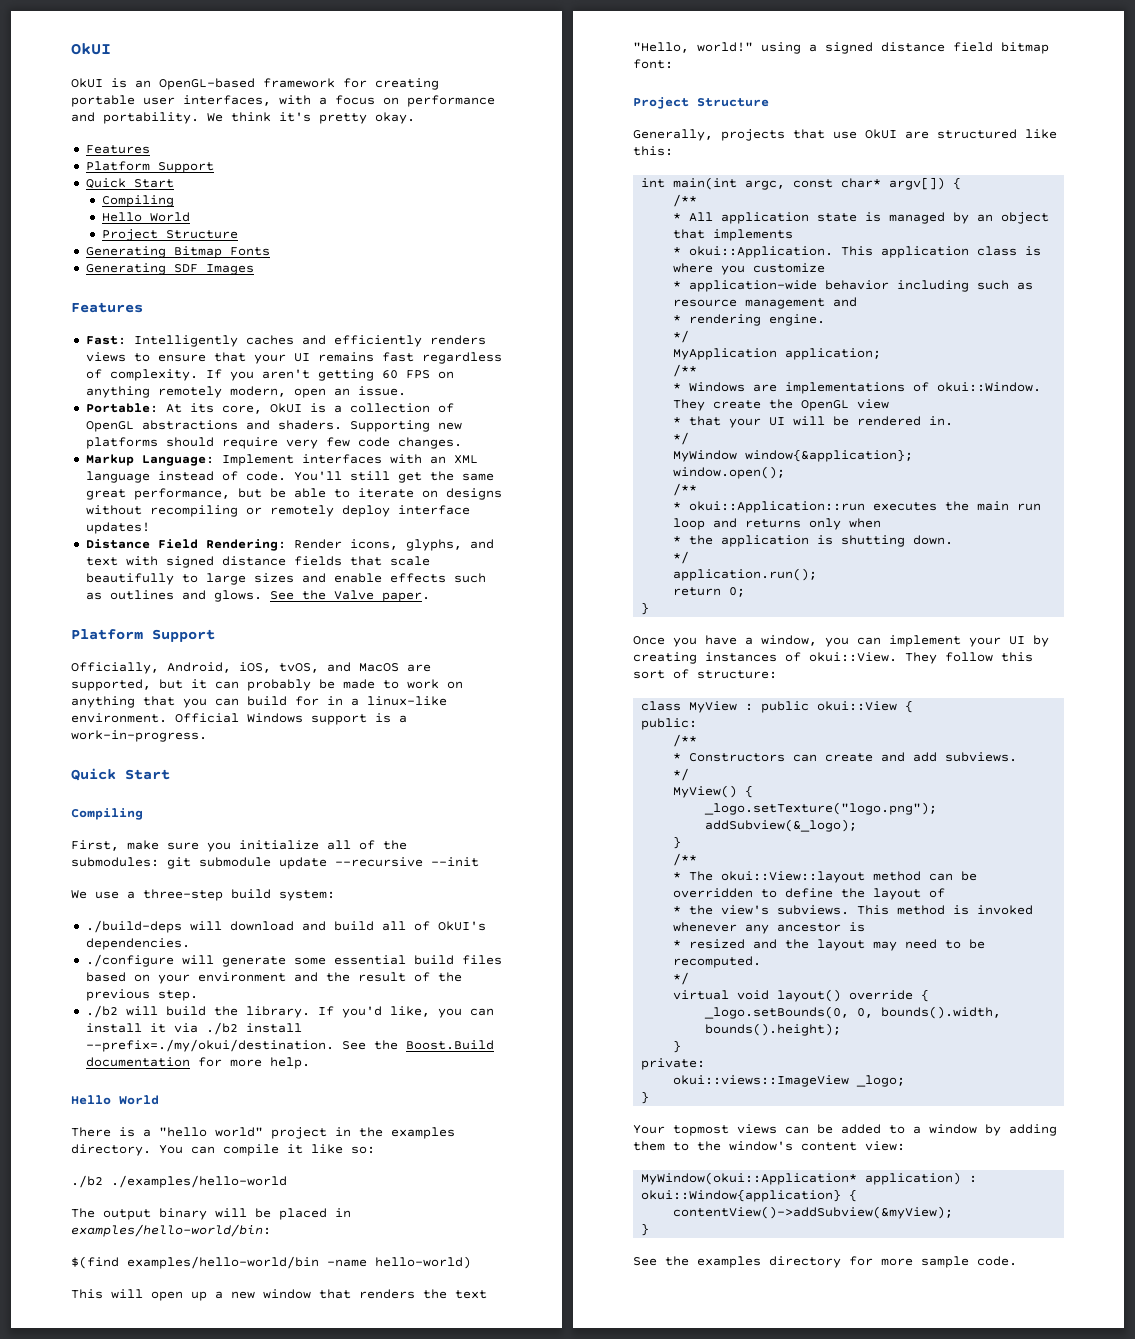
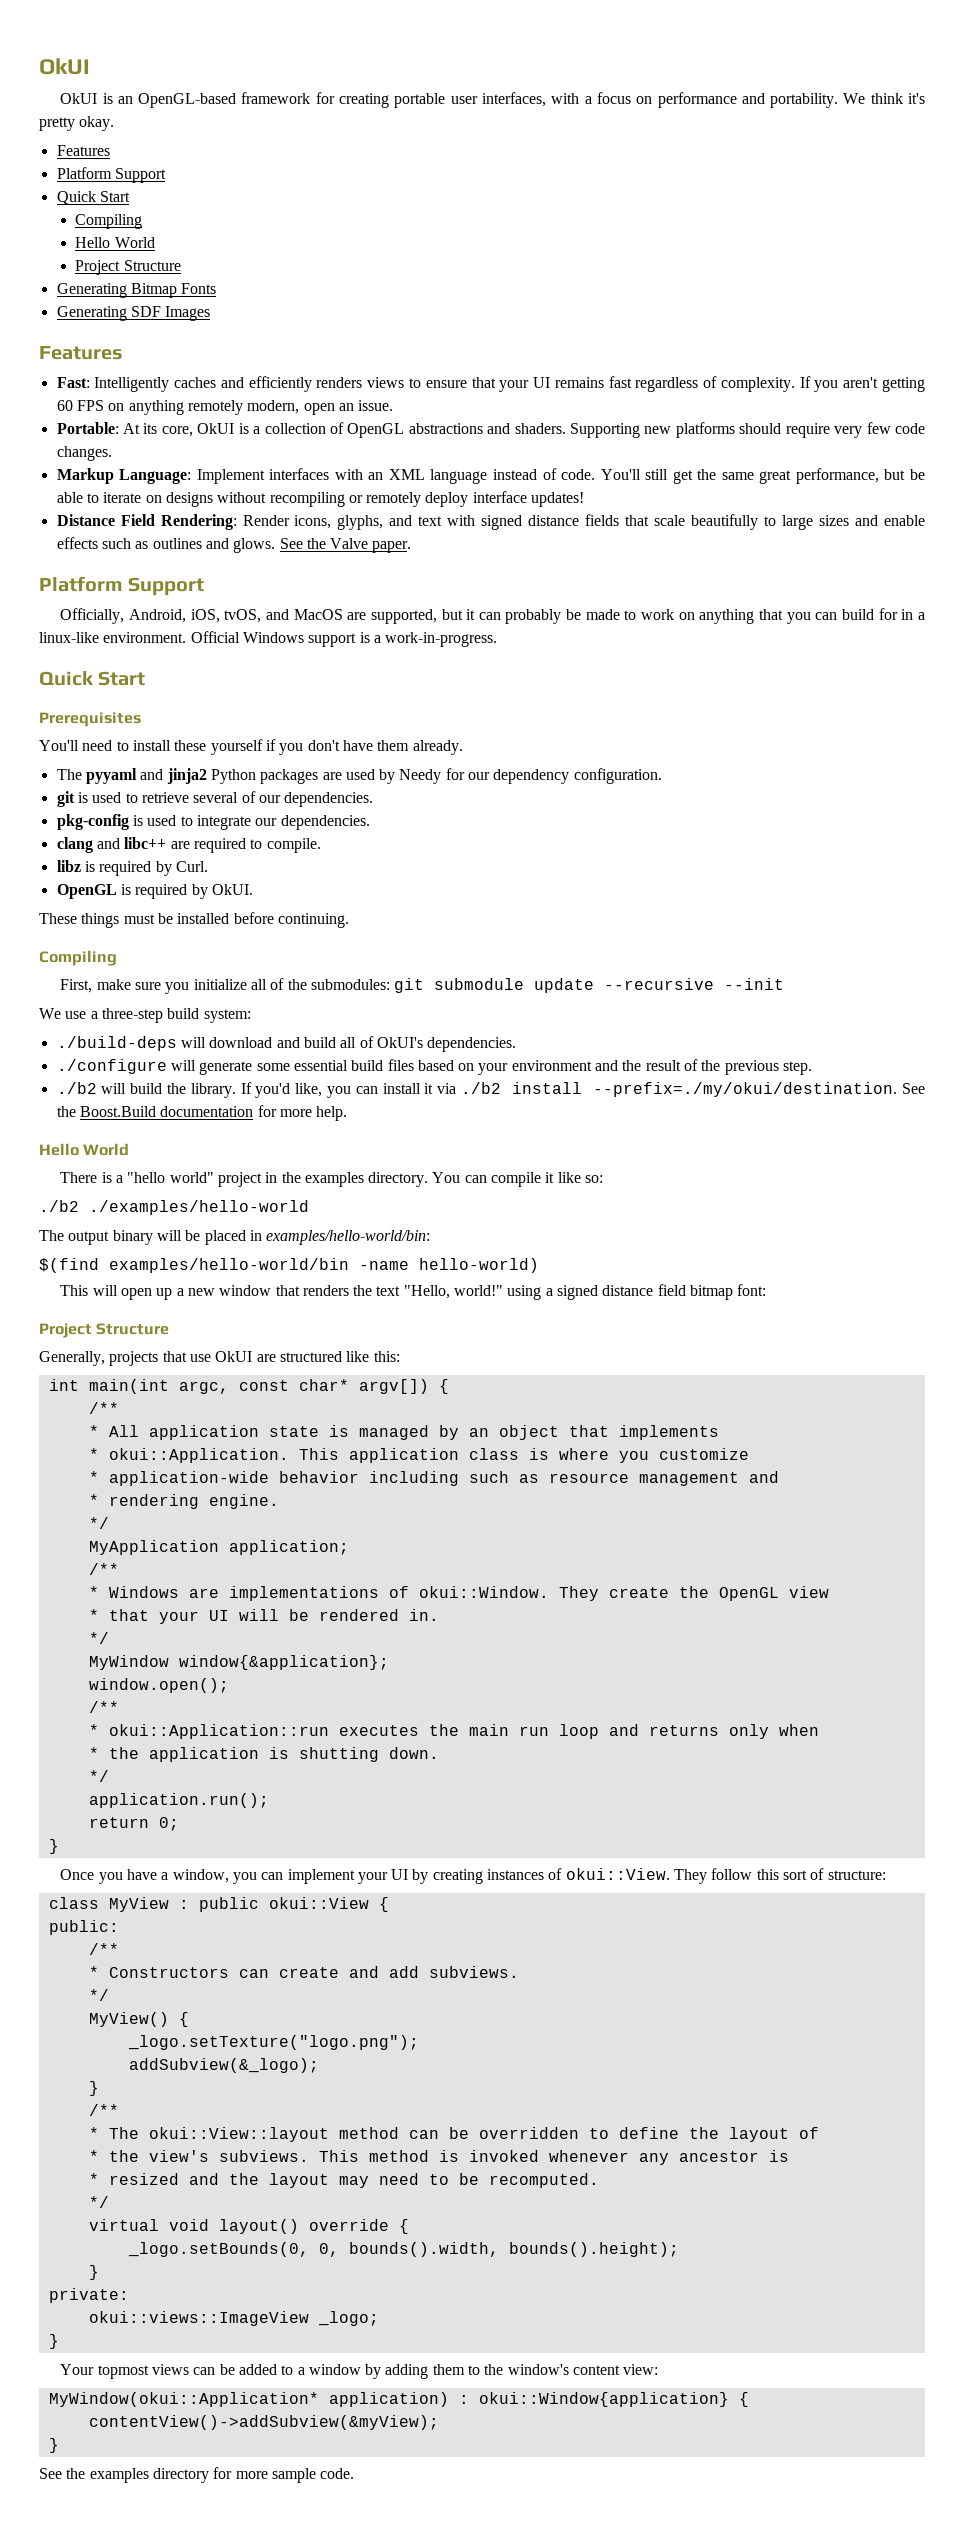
(170, 774) none -> [39,712,141,727] [39,739,463,755] [56,768,662,784] [56,791,374,807] [56,814,370,830] [56,837,321,853] [56,860,208,876] [56,884,253,899] [39,912,349,928] // Prerequisites // You'll need to install these yourself if you don't have them already. // The pyyaml and jinja2 Python packages are used by Needy for our dependency configuration. // git is used to retrieve several of our dependencies. // pkg-config is used to integrate our dependencies. // clang and libc++ are required to compile. // libz is required by Curl. // OpenGL is required by OkUI. // These things must be installed before continuing.

